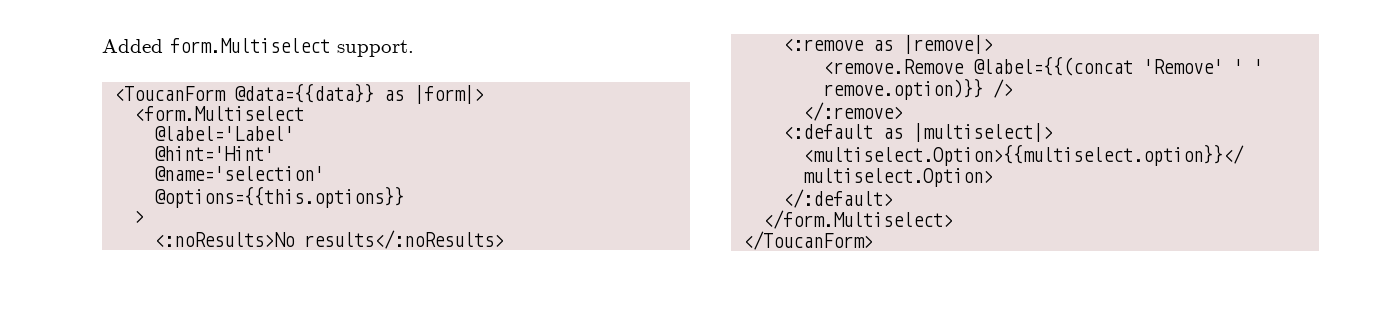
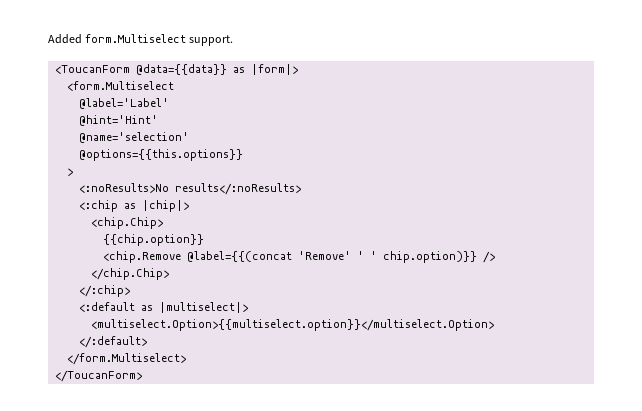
[783,35,994,54] [823,59,965,74] <:remove as |remove|> // <remove.Remove -> [79,200,190,212] [91,217,164,229] [103,234,205,246] [103,251,182,263] <:chip as |chip|> // <chip.Chip> // {{chip.option}} // <chip.Remove
[823,78,984,100] remove.option)}} -> [383,251,478,263] chip.option)}}
[803,102,904,121] </:remove> -> [91,268,170,280] [79,285,131,297] </chip.Chip> // </:chip>

